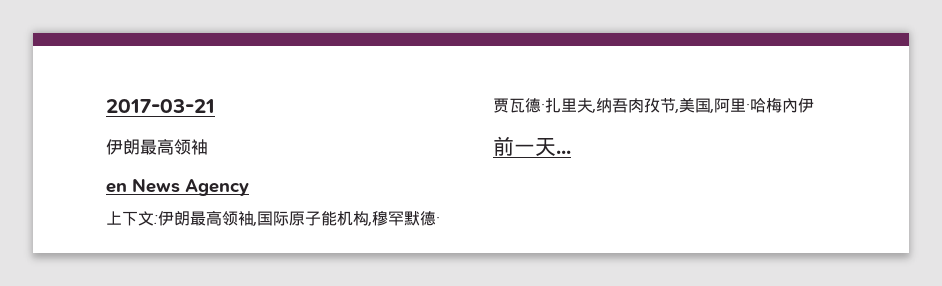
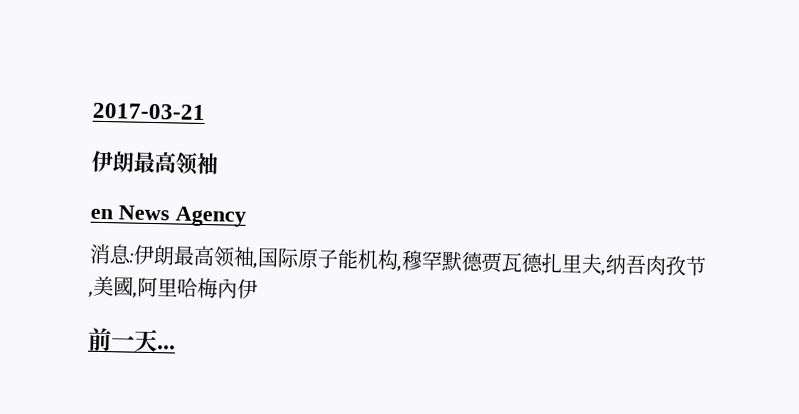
[106,211,154,226] 上下文 -> [89,243,132,265] 消息
[695,98,711,113] 国 -> [113,276,134,297] 國

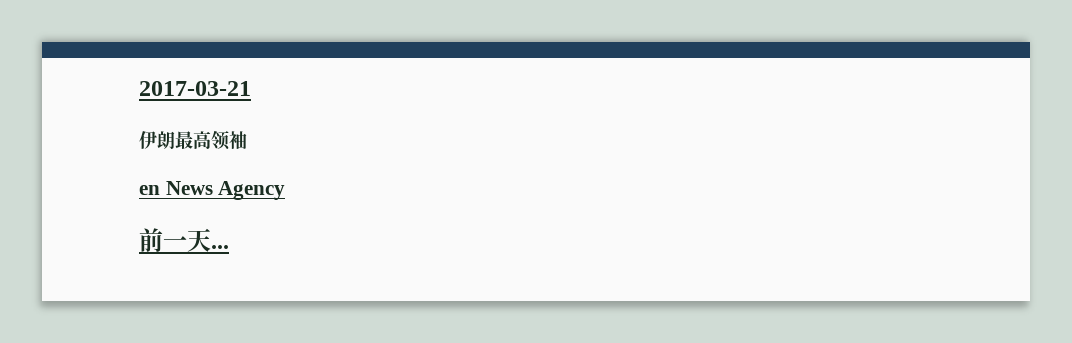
[89,243,485,273] [481,251,545,274] [541,252,707,277] [88,275,181,299] [177,277,258,300] // 消息:伊朗最高领袖,国际原子能机构,穆罕默德·贾瓦德·扎里夫,纳吾肉孜节,美國,阿里·哈梅內伊 -> (286, 190) none

